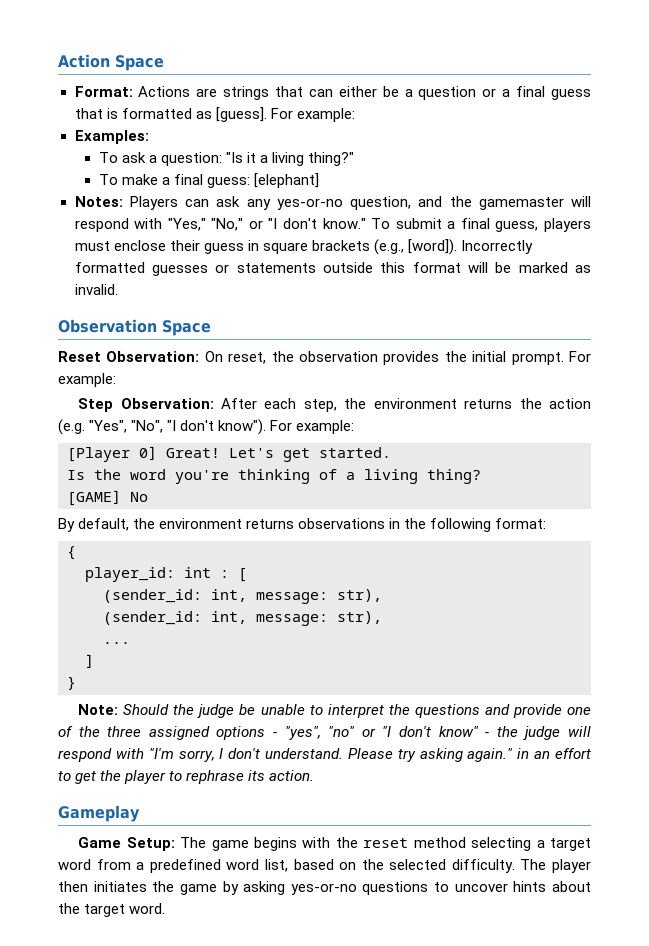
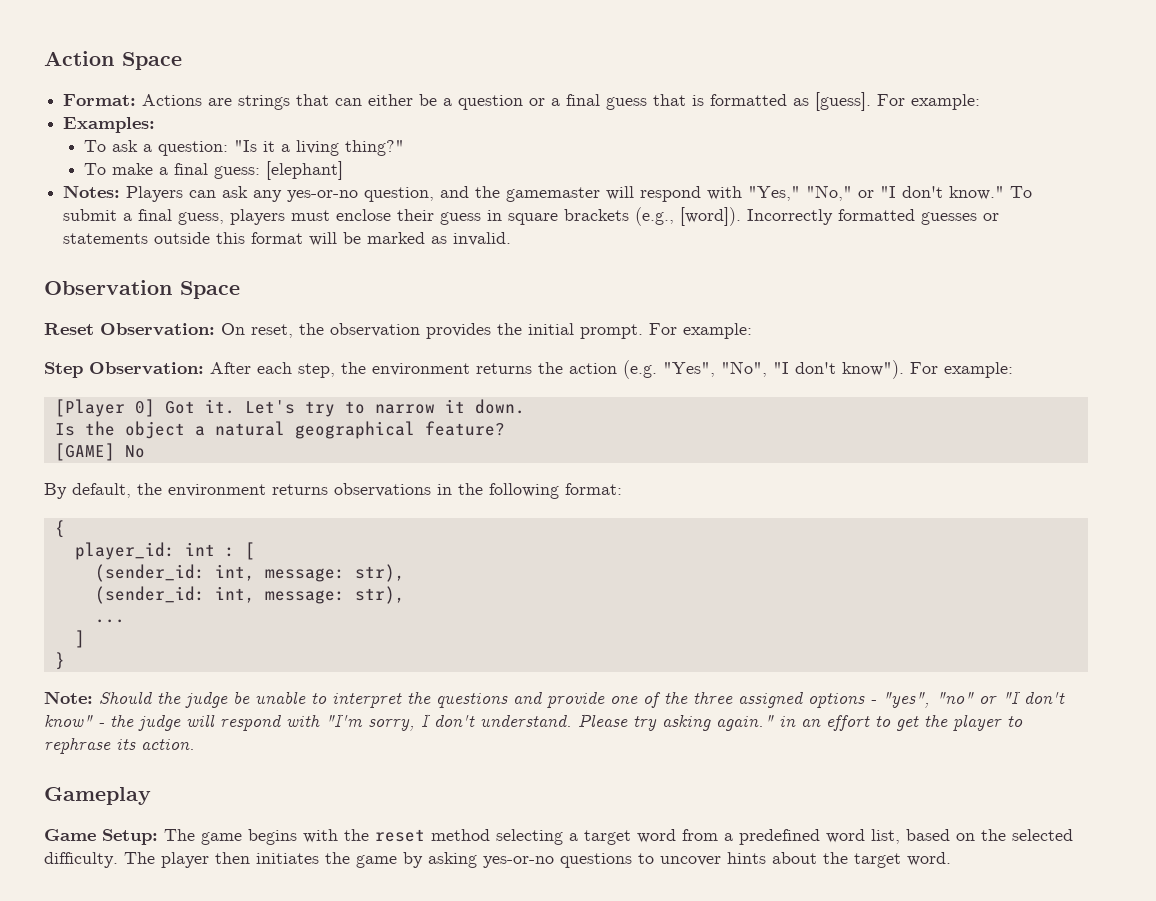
[166,447,391,462] [67,469,481,484] Great! Let's get started. // Is the word you're thinking of a living thing? -> [164,399,525,417] [54,421,505,439] Got it. Let's try to narrow it down. // Is the object a natural geographical feature?

